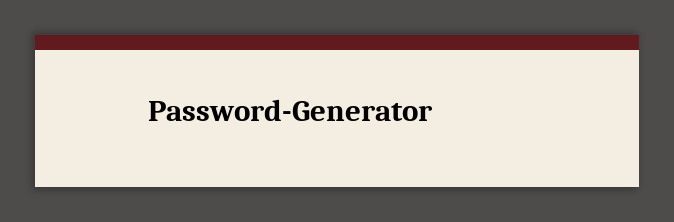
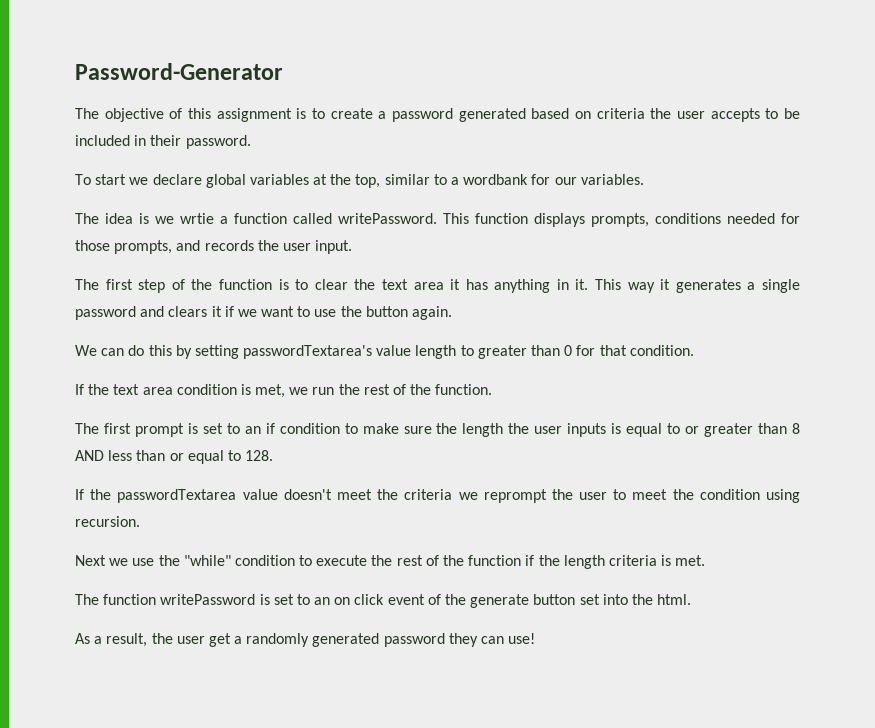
(433, 110) none -> [75,108,800,122] [75,135,251,149] [75,174,644,188] [75,213,800,227] [75,240,353,254] [75,279,800,293] [75,306,453,320] [75,345,694,359] [75,384,493,398] [75,423,800,437] [75,450,274,464] [75,489,800,503] [75,516,140,527] [75,555,706,569] [75,594,692,608] [75,633,536,647] // The objective of this assignment is to create a password generated based on criteria the user accepts to be included in their password. // To start we declare global variables at the top, similar to a wordbank for our variables. // The idea is we wrtie a function called writePassword. This function displays prompts, conditions needed for those prompts, and records the user input. // The first step of the function is to clear the text area it has anything in it. This way it generates a single password and clears it if we want to use the button again. // We can do this by setting passwordTextarea's value length to greater than 0 for that condition. // If the text area condition is met, we run the rest of the function. // The first prompt is set to an if condition to make sure the length the user inputs is equal to or greater than 8 AND less than or equal to 128. // If the passwordTextarea value doesn't meet the criteria we reprompt the user to meet the condition using recursion. // Next we use the "while" condition to execute the rest of the function if the length criteria is met. // The function writePassword is set to an on click event of the generate button set into the html. // As a result, the user get a randomly generated password they can use!

